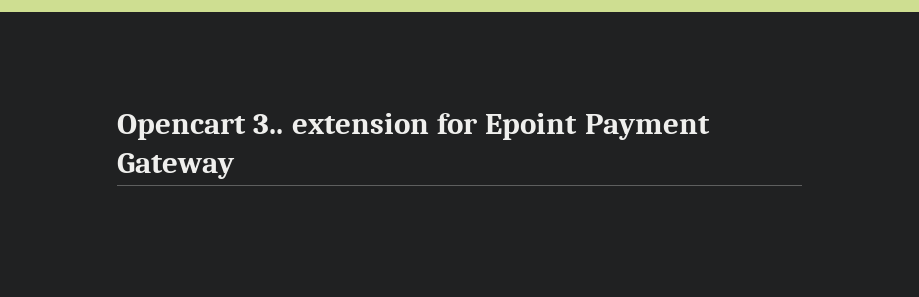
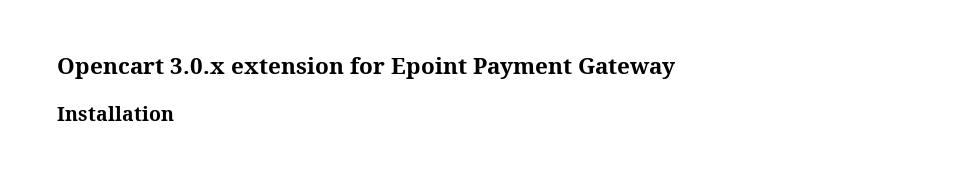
[253,114,284,134] 3.. -> [170,58,226,74] 3.0.x
(235, 166) none -> [57,106,174,121] // Installation

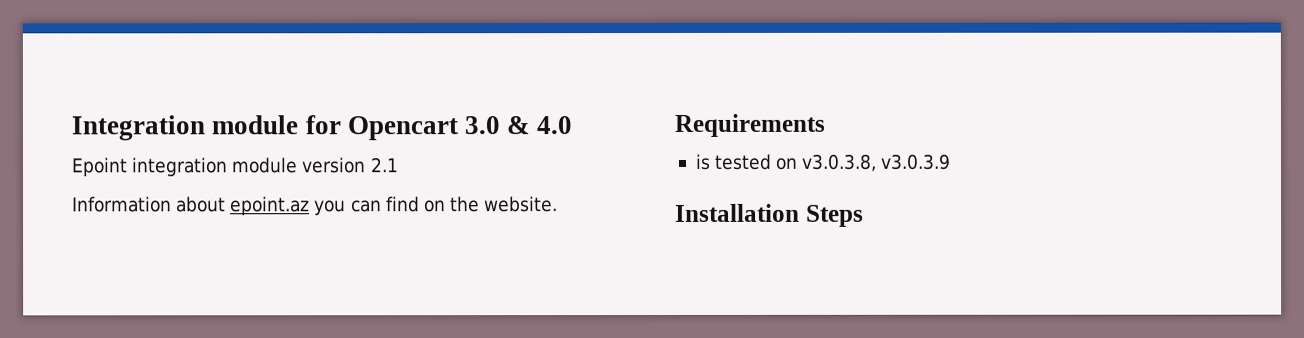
[57,57,677,79] Opencart 3.0.x extension for Epoint Payment Gateway -> [71,115,572,141] [71,157,399,177] [72,196,559,216] [674,113,825,137] [694,153,952,172] Integration module for Opencart 3.0 & 4.0 // Epoint integration module version 2.1 // Information about epoint.az you can find on the website. // Requirements // is tested on v3.0.3.8, v3.0.3.9
(174, 113) none -> [805,204,864,227] Steps

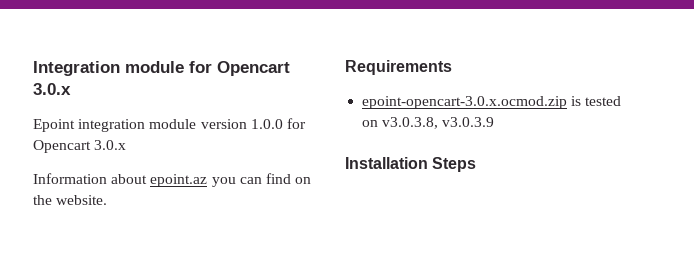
[464,116,572,135] 3.0 & 4.0 -> [33,83,71,95] 3.0.x
[369,157,399,173] 2.1 -> [250,118,306,129] [33,140,127,153] 1.0.0 for Opencart 3.0.x
(825, 125) none -> [362,96,568,109] epoint-opencart-3.0.x.ocmod.zip

